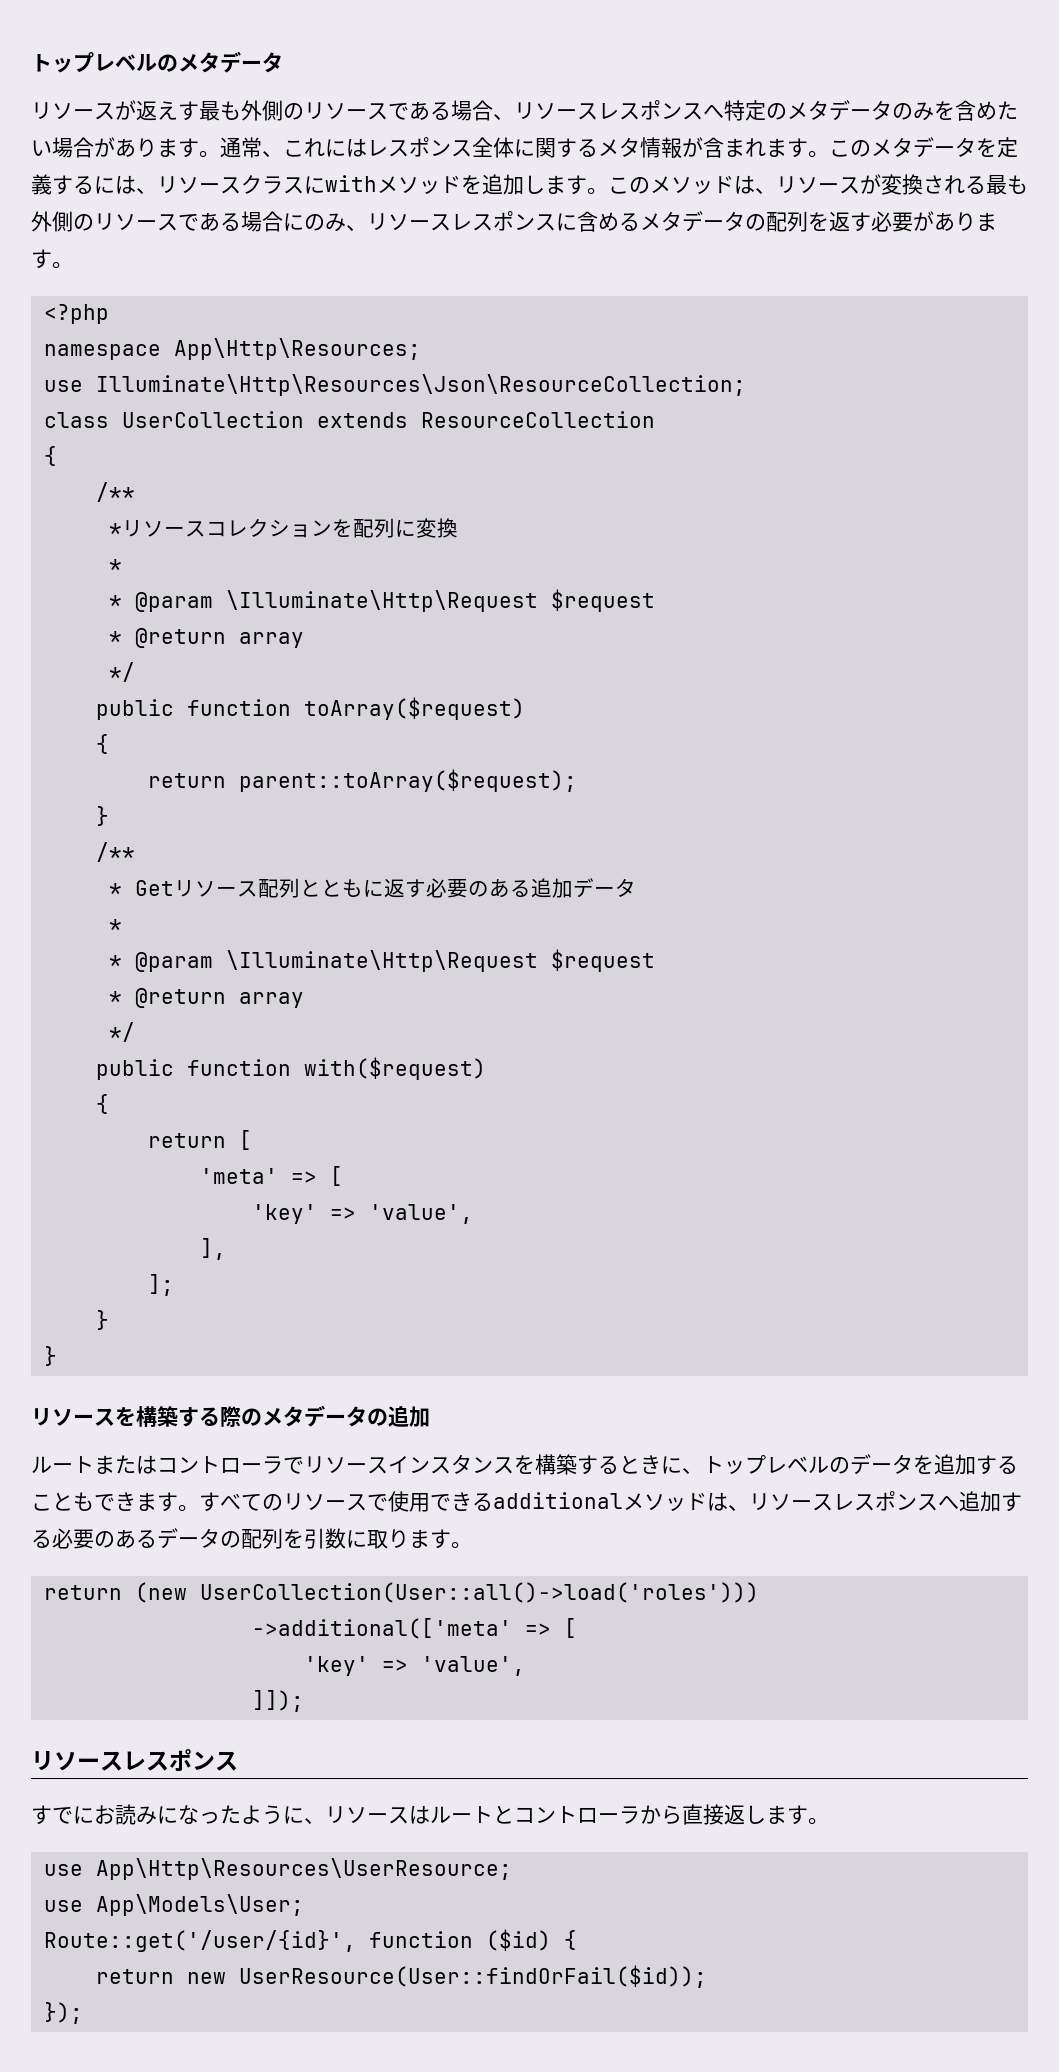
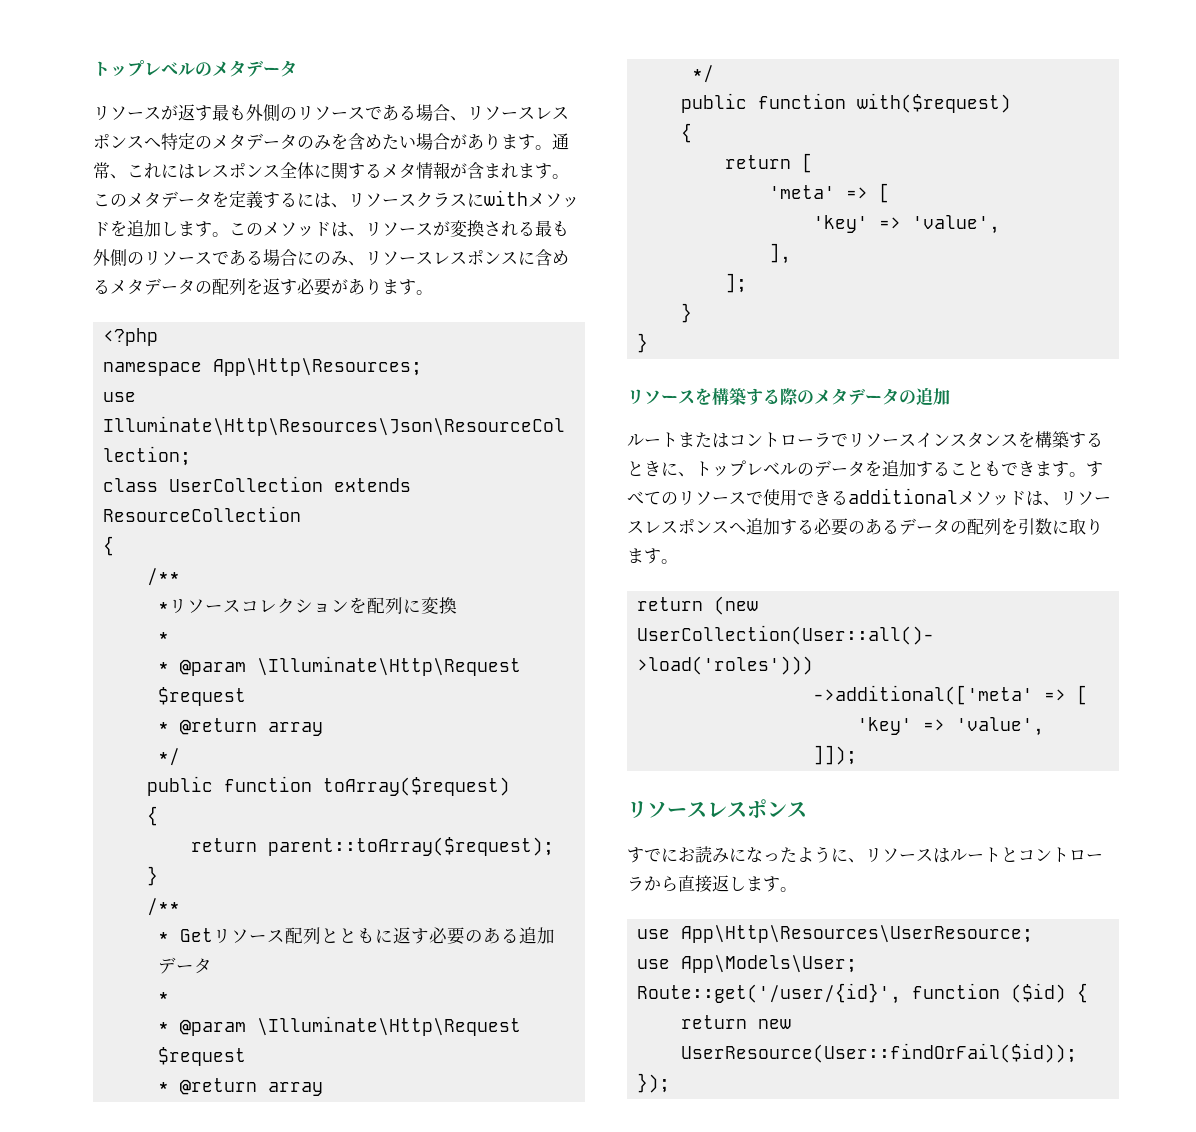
[157,101,178,120] え -> (195, 112) none

